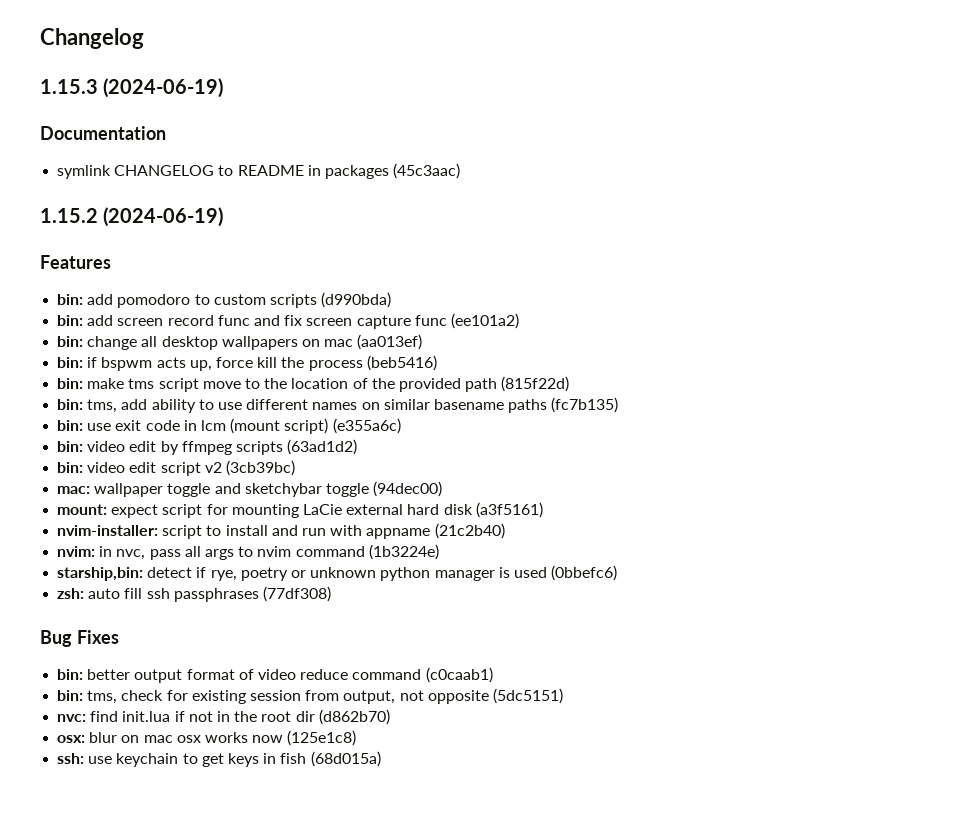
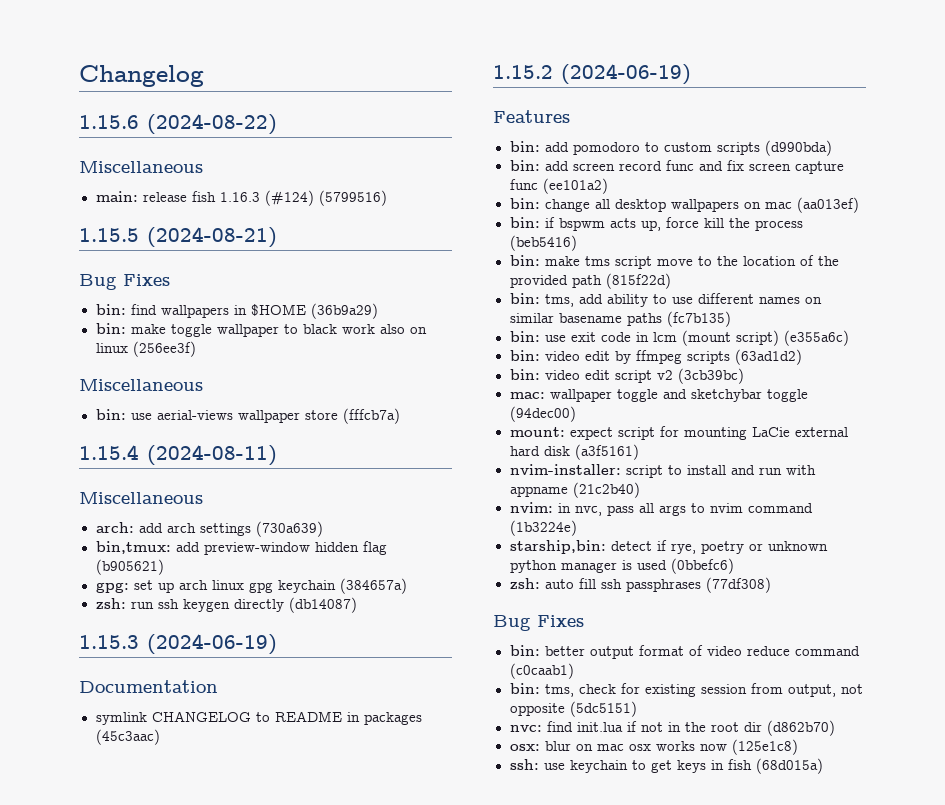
(144, 38) none -> [79,114,277,135] [79,161,203,173] [95,190,387,206] [79,227,277,248] [79,274,170,290] [95,303,378,319] [95,323,427,337] [95,341,196,357] [79,379,203,391] [95,408,400,424] [79,445,277,466] [79,492,203,504] [95,521,323,537] [95,541,387,555] [95,559,164,575] [95,578,407,594] [95,597,357,613] // 1.15.6 (2024-08-22) // Miscellaneous // main: release fish 1.16.3 (#124) (5799516) // 1.15.5 (2024-08-21) // Bug Fixes // bin: find wallpapers in $HOME (36b9a29) // bin: make toggle wallpaper to black work also on linux (256ee3f) // Miscellaneous // bin: use aerial-views wallpaper store (fffcb7a) // 1.15.4 (2024-08-11) // Miscellaneous // arch: add arch settings (730a639) // bin,tmux: add preview-window hidden flag (b905621) // gpg: set up arch linux gpg keychain (384657a) // zsh: run ssh keygen directly (db14087)

